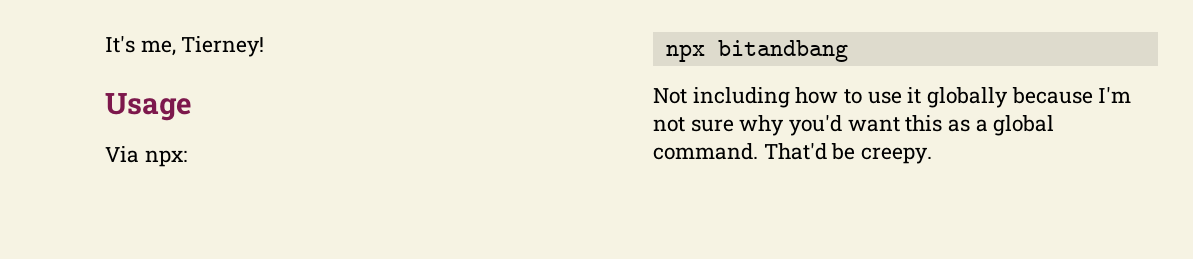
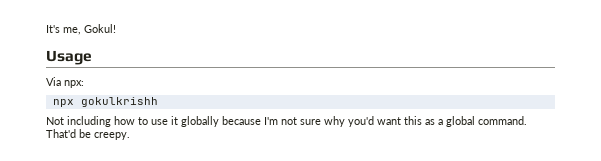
[181,36,265,57] Tierney! -> [84,24,116,33] Gokul!
[717,40,848,62] bitandbang -> [80,97,158,107] gokulkrishh

